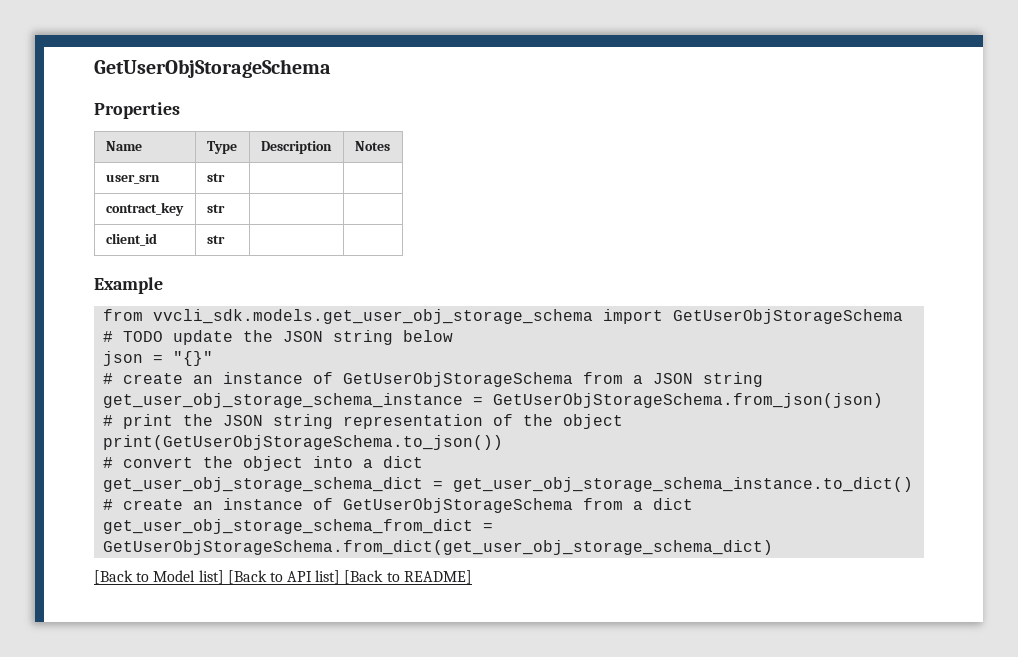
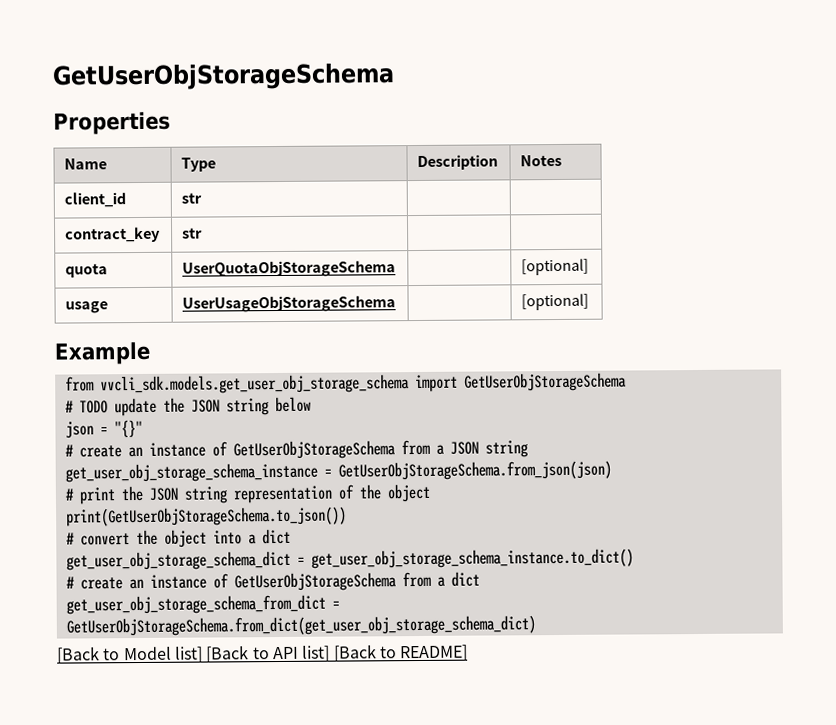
[105,174,160,184] user_srn -> [64,192,127,208] client_id
[105,233,157,246] [206,235,225,244] client_id | str | | -> [65,263,109,278] [182,260,397,278] [521,258,590,276] [65,301,109,314] [182,295,397,313] [521,293,590,311] quota | UserQuotaObjStorageSchema | | [optional] // usage | UserUsageObjStorageSchema | | [optional]

